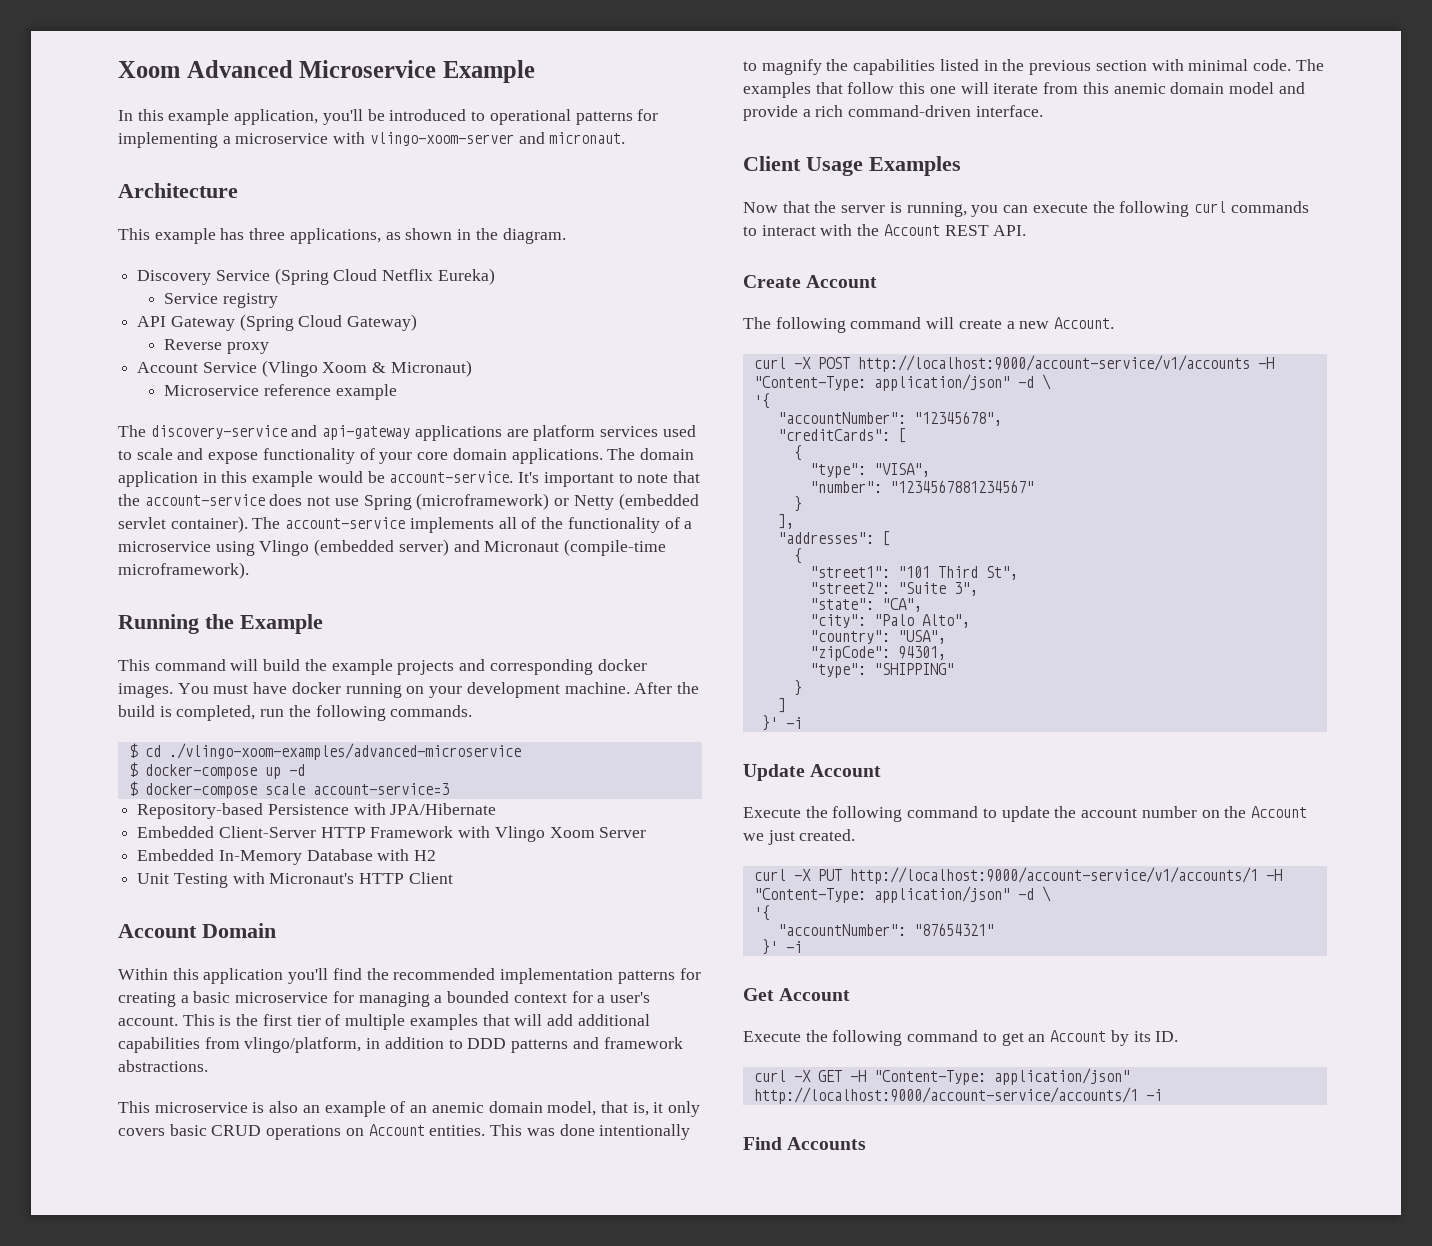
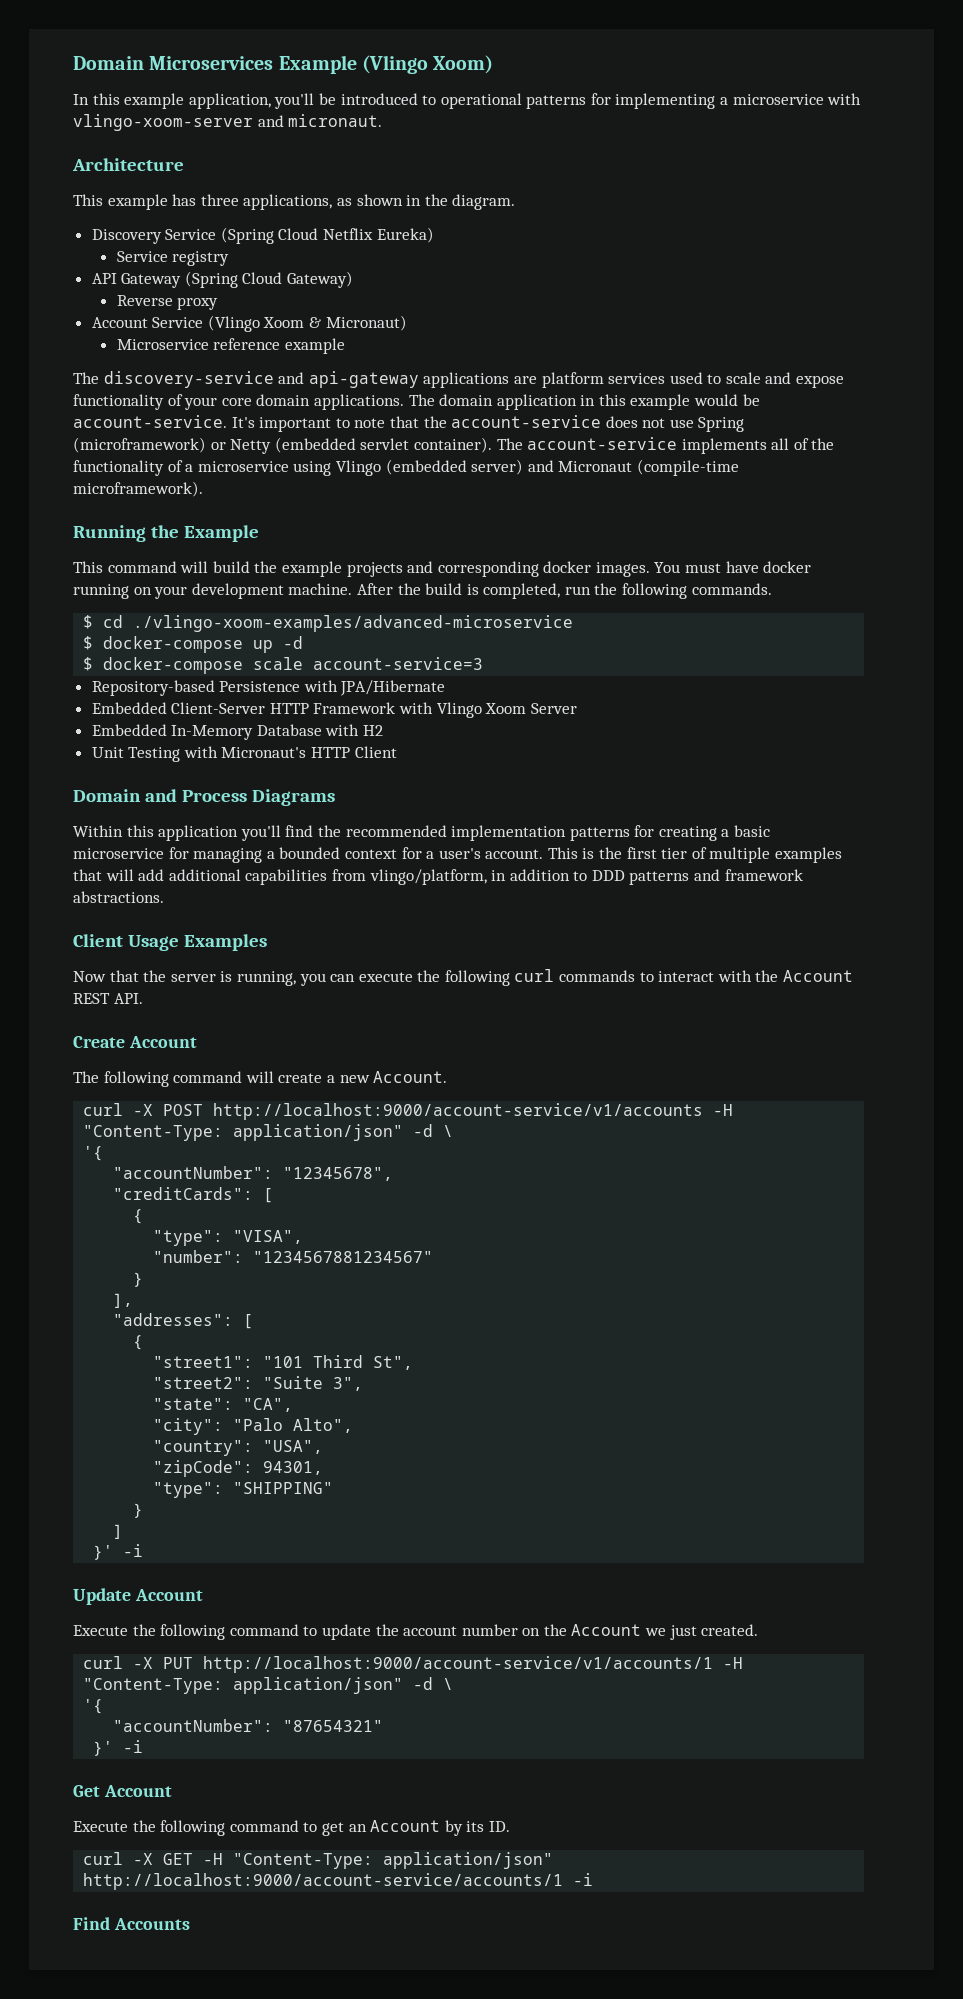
[118,60,535,83] Xoom Advanced Microservice Example -> [73,55,494,74] Domain Microservices Example (Vlingo Xoom)
[118,923,276,938] Account Domain -> [73,789,335,806] Domain and Process Diagrams
[118,1101,701,1117] [118,1124,691,1140] [743,59,1324,75] [743,82,1305,98] [743,105,1043,121] // This microservice is also an example of an anemic domain model, that is, it only covers basic CRUD operations on Account entities. This was done intentionally to magnify the capabilities listed in the previous section with minimal code. The examples that follow this one will iterate from this anemic domain model and provide a rich command-driven interface. -> (164, 897) none

